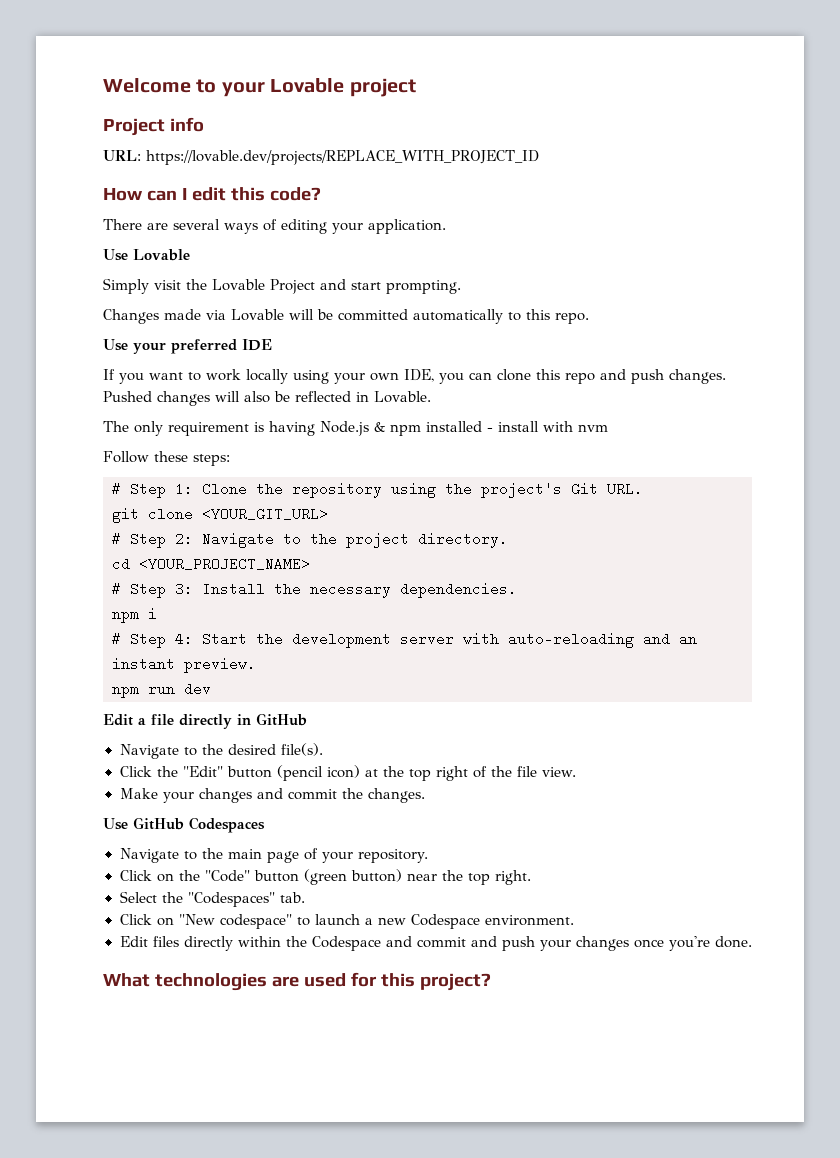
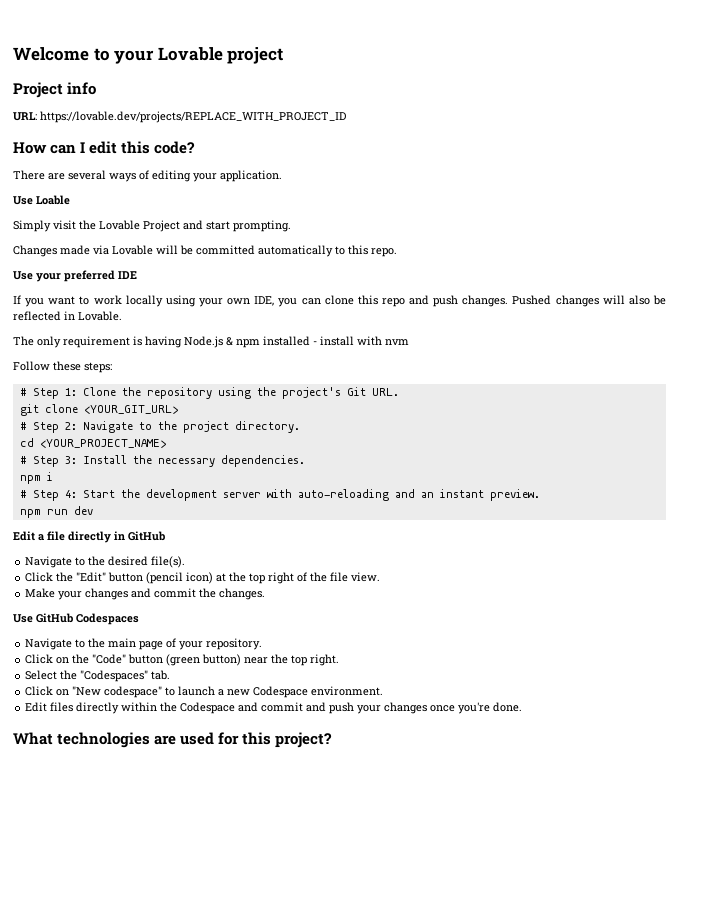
[133,249,190,261] Lovable -> [36,195,70,205] Loable

